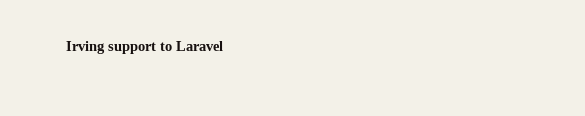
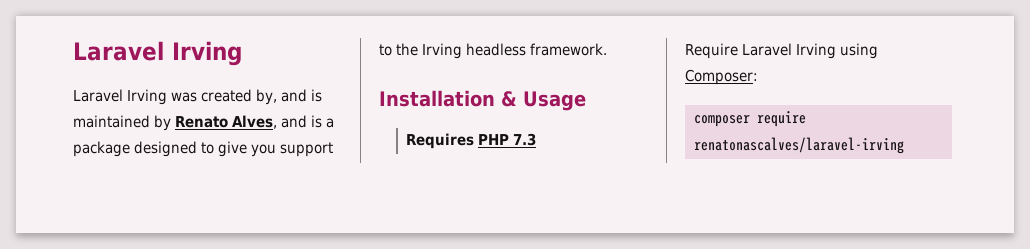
[66,41,223,54] Irving support to Laravel -> [73,41,242,66] [73,89,323,105] [73,115,335,131] [73,141,334,157] [379,43,608,59] [379,90,586,111] [406,133,537,149] [685,43,879,59] [685,69,758,85] [694,111,806,127] [694,137,904,154] Laravel Irving // Laravel Irving was created by, and is maintained by Renato Alves, and is a package designed to give you support to the Irving headless framework. // Installation & Usage // Requires PHP 7.3 // Require Laravel Irving using Composer: // composer require renatonascalves/laravel-irving

